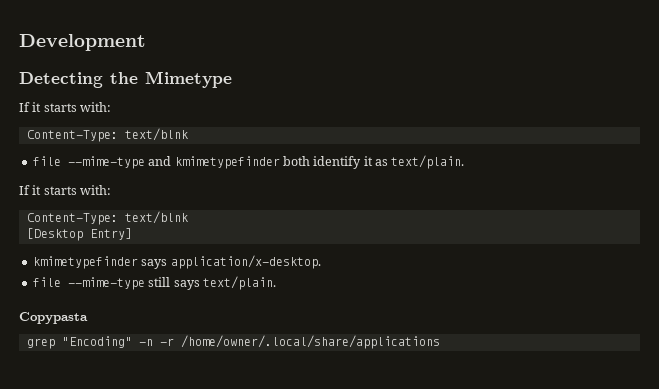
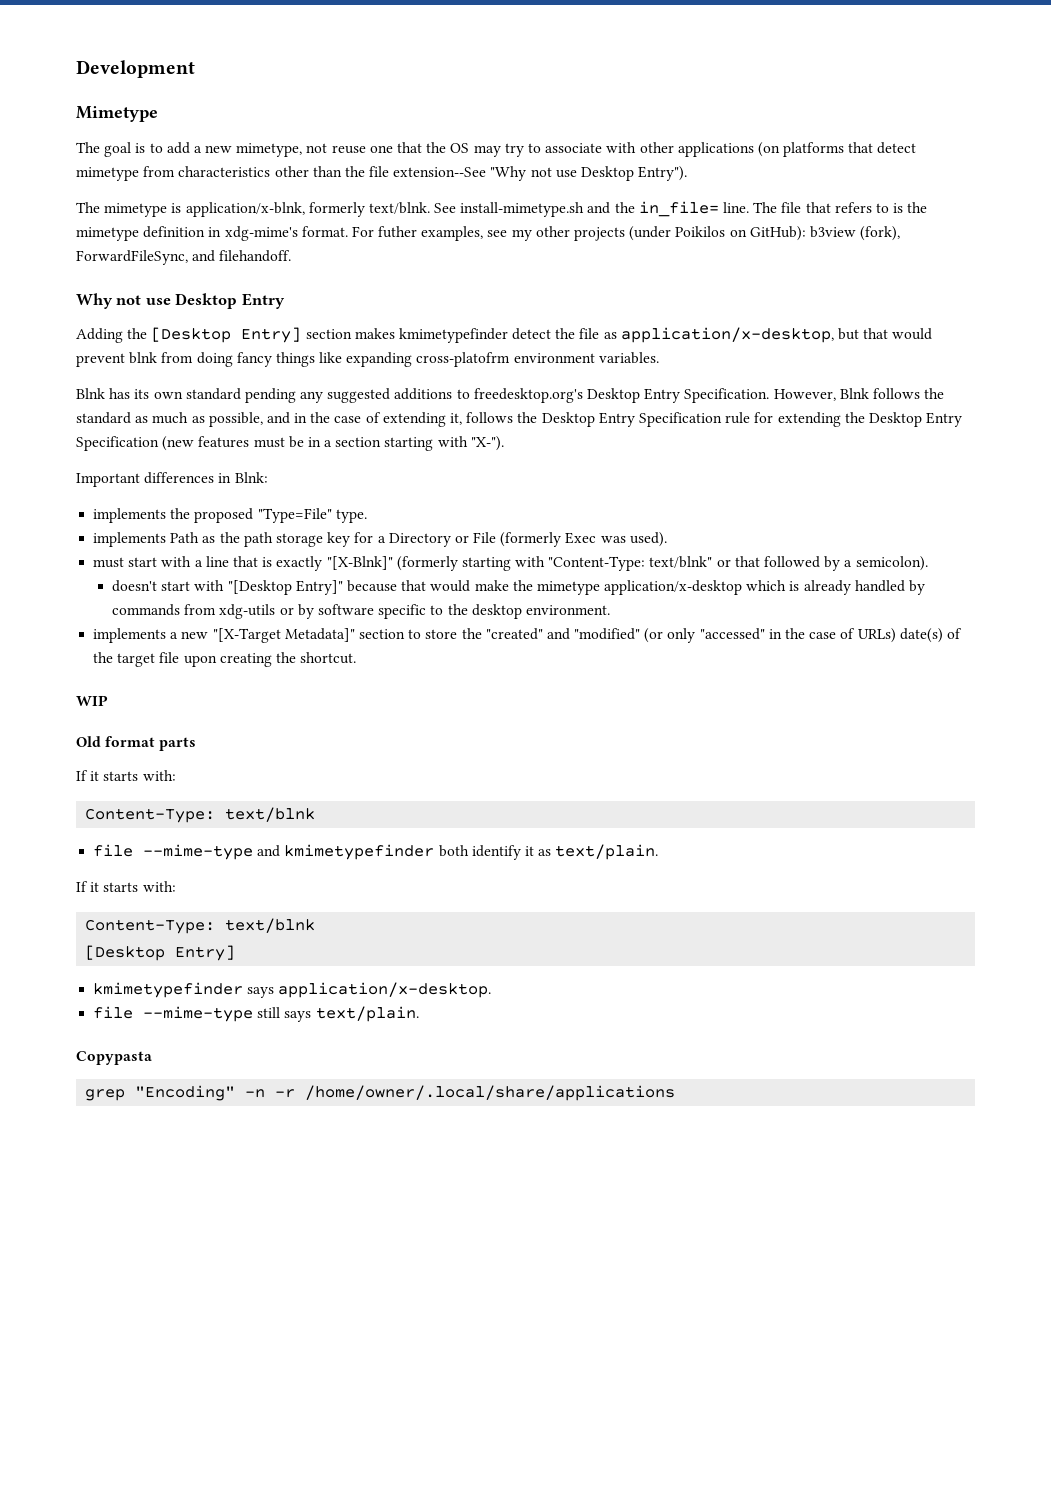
[19,71,232,88] Detecting the Mimetype -> [76,106,158,122] [76,142,917,157] [76,166,688,181] [76,201,928,217] [76,226,901,241] [76,250,292,265] [76,293,285,309] [76,327,933,343] [76,352,659,367] [76,388,945,403] [76,412,963,427] [76,436,504,451] [76,472,268,487] [93,508,367,523] [93,532,667,547] [93,556,928,571] [112,580,926,595] [112,604,610,619] [93,628,962,643] [93,652,357,667] [76,695,108,706] [76,736,197,751] Mimetype // The goal is to add a new mimetype, not reuse one that the OS may try to associate with other applications (on platforms that detect mimetype from characteristics other than the file extension--See "Why not use Desktop Entry"). // The mimetype is application/x-blnk, formerly text/blnk. See install-mimetype.sh and the in_file= line. The file that refers to is the mimetype definition in xdg-mime's format. For futher examples, see my other projects (under Poikilos on GitHub): b3view (fork), ForwardFileSync, and filehandoff. // Why not use Desktop Entry // Adding the [Desktop Entry] section makes kmimetypefinder detect the file as application/x-desktop, but that would prevent blnk from doing fancy things like expanding cross-platofrm environment variables. // Blnk has its own standard pending any suggested additions to freedesktop.org's Desktop Entry Specification. However, Blnk follows the standard as much as possible, and in the case of extending it, follows the Desktop Entry Specification rule for extending the Desktop Entry Specification (new features must be in a section starting with "X-"). // Important differences in Blnk: // implements the proposed "Type=File" type. // implements Path as the path storage key for a Directory or File (formerly Exec was used). // must start with a line that is exactly "[X-Blnk]" (formerly starting with "Content-Type: text/blnk" or that followed by a semicolon). // doesn't start with "[Desktop Entry]" because that would make the mimetype application/x-desktop which is already handled by commands from xdg-utils or by software specific to the desktop environment. // implements a new "[X-Target Metadata]" section to store the "created" and "modified" (or only "accessed" in the case of URLs) date(s) of the target file upon creating the shortcut. // WIP // Old format parts

